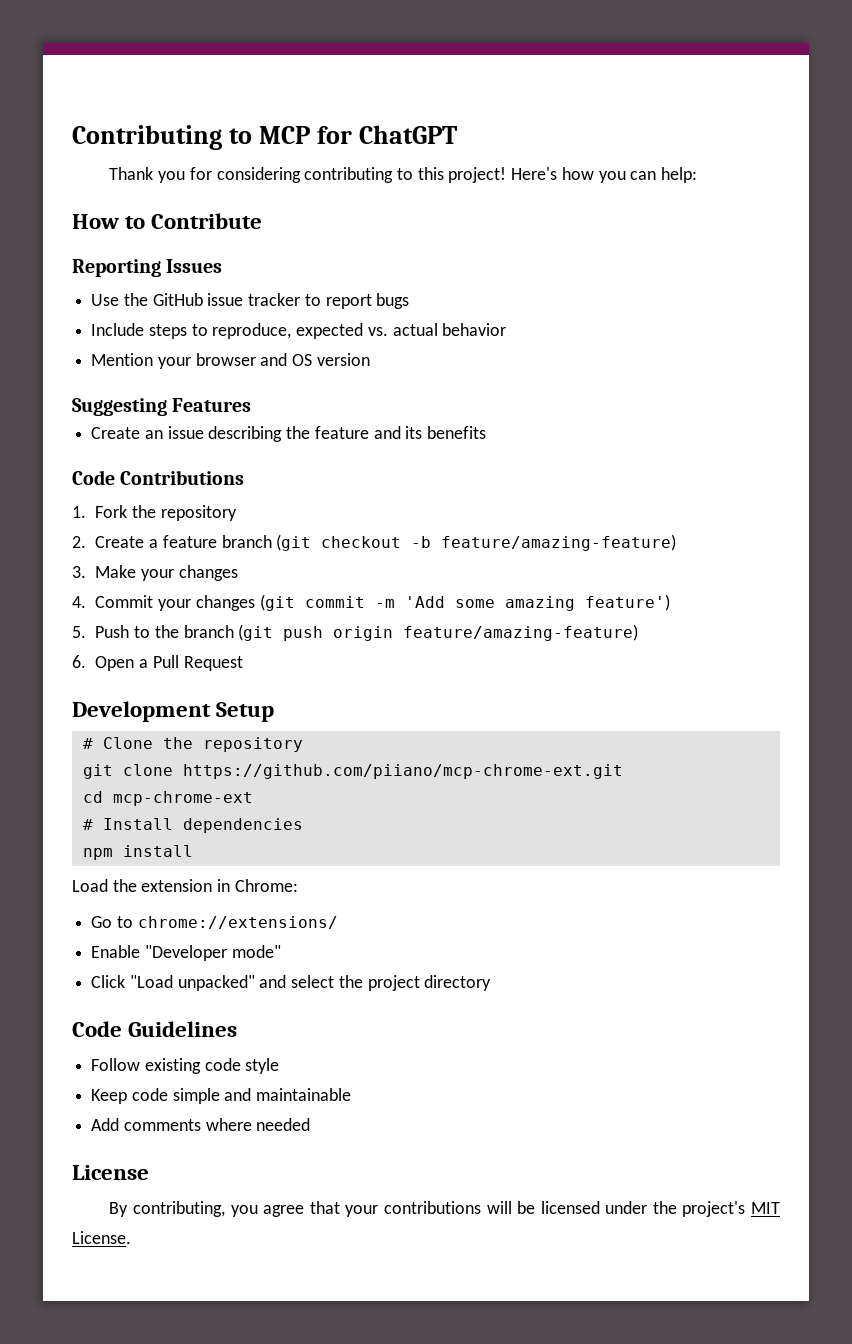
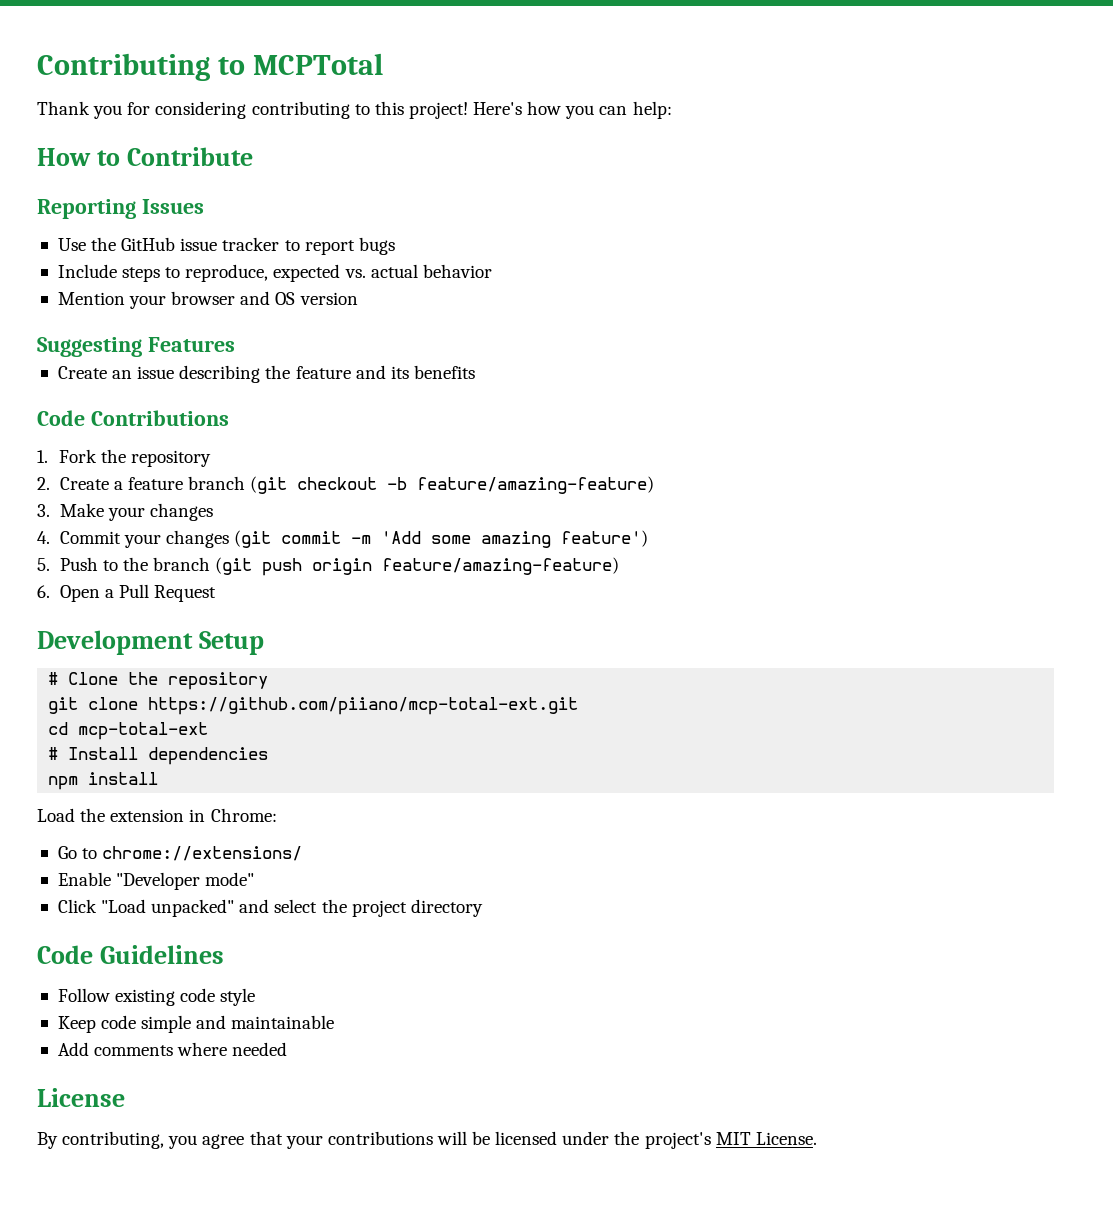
[259,125,458,144] MCP for ChatGPT -> [252,53,383,75] MCPTotal
[182,764,623,779] https://github.com/piiano/mcp-chrome-ext.git -> [148,697,579,715] https://github.com/piiano/mcp-total-ext.git
[112,791,253,806] mcp-chrome-ext -> [78,722,209,740] mcp-total-ext

